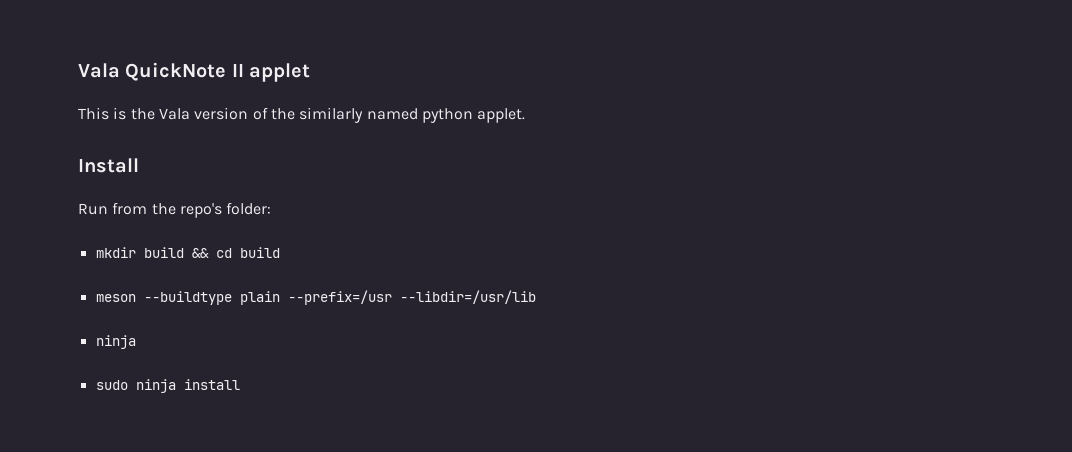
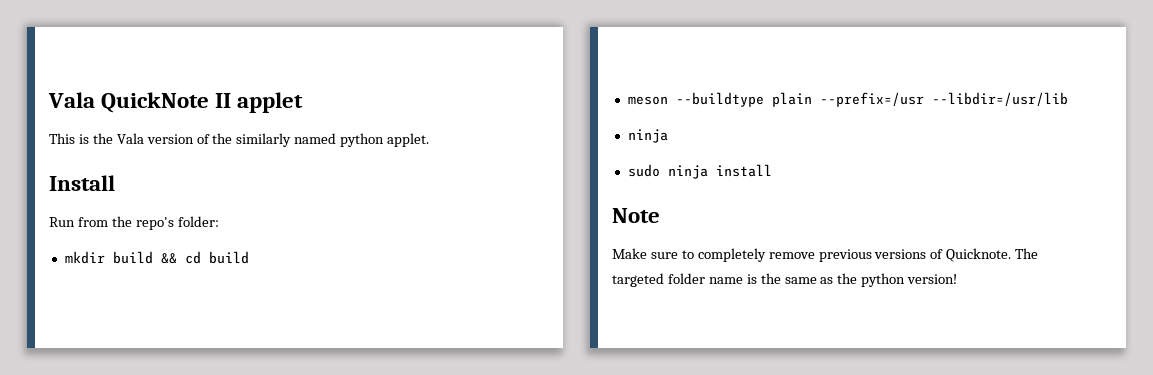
(240, 384) none -> [612,208,660,223] [612,248,1039,262] [612,273,958,287] // Note // Make sure to completely remove previous versions of Quicknote. The targeted folder name is the same as the python version!

